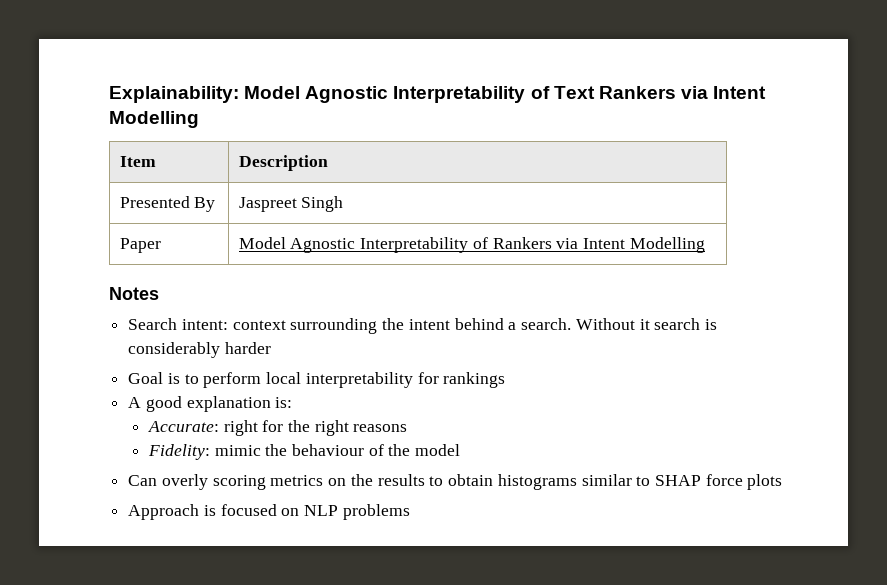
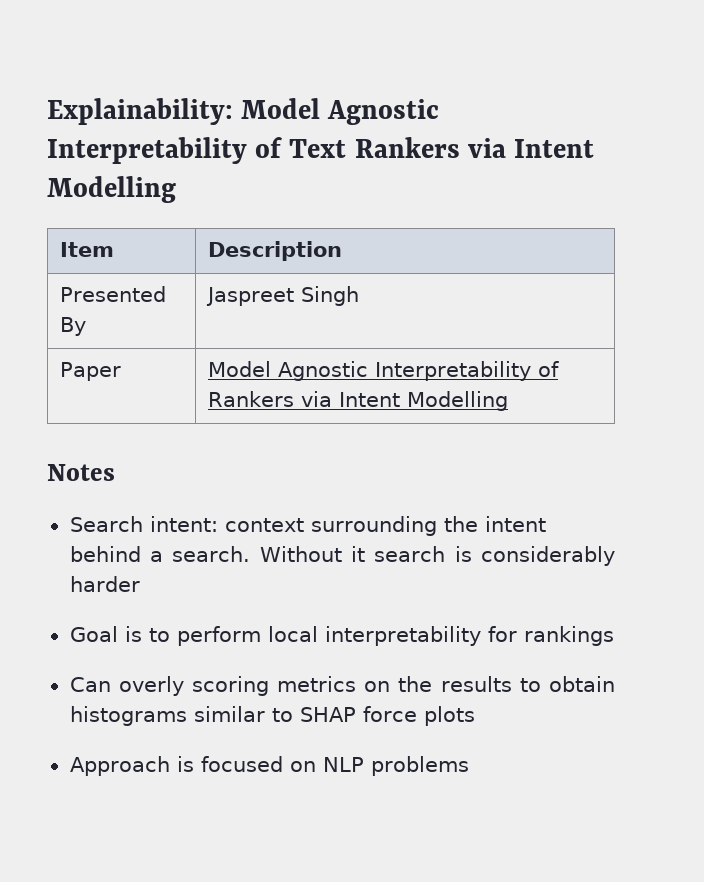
[128,396,293,412] [147,420,408,436] [147,444,461,460] // A good explanation is: // Accurate: right for the right reasons // Fidelity: mimic the behaviour of the model -> (614, 636) none

